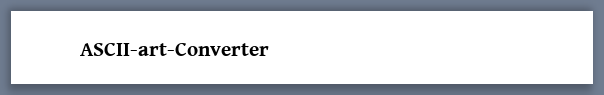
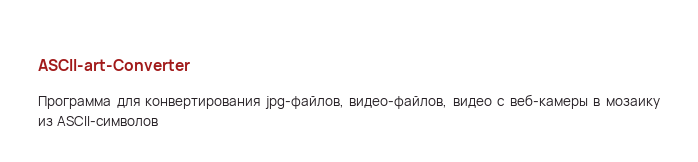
(269, 49) none -> [38,94,660,109] [38,116,158,127] // Программа для конвертирования jpg-файлов, видео-файлов, видео с веб-камеры в мозаику из ASCII-символов

